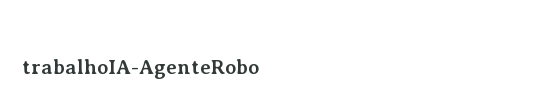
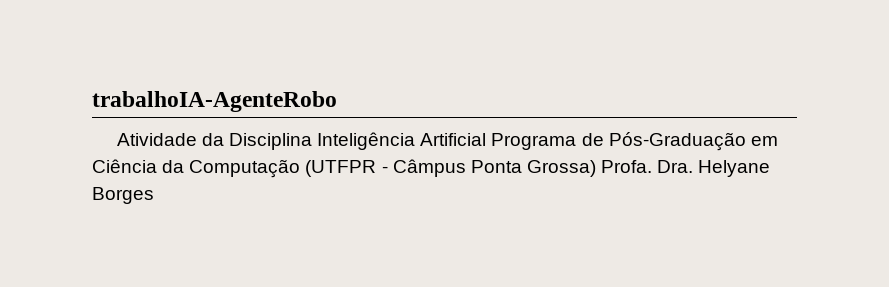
(259, 69) none -> [116,132,778,151] [92,159,771,178] [92,187,154,204] // Atividade da Disciplina Inteligência Artificial Programa de Pós-Graduação em Ciência da Computação (UTFPR - Câmpus Ponta Grossa) Profa. Dra. Helyane Borges

